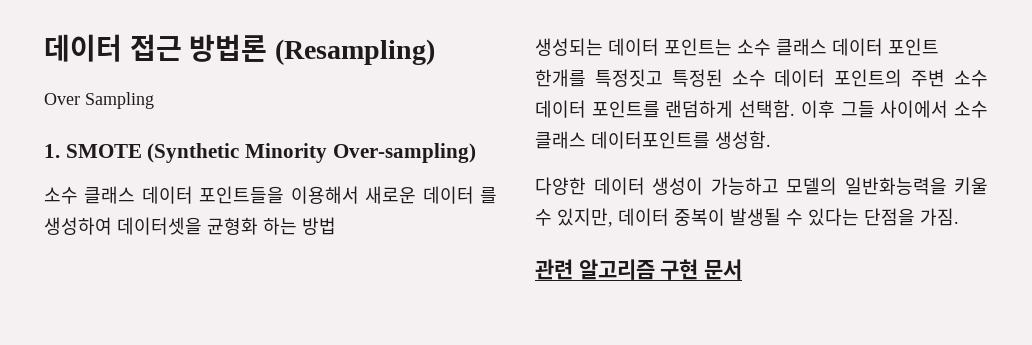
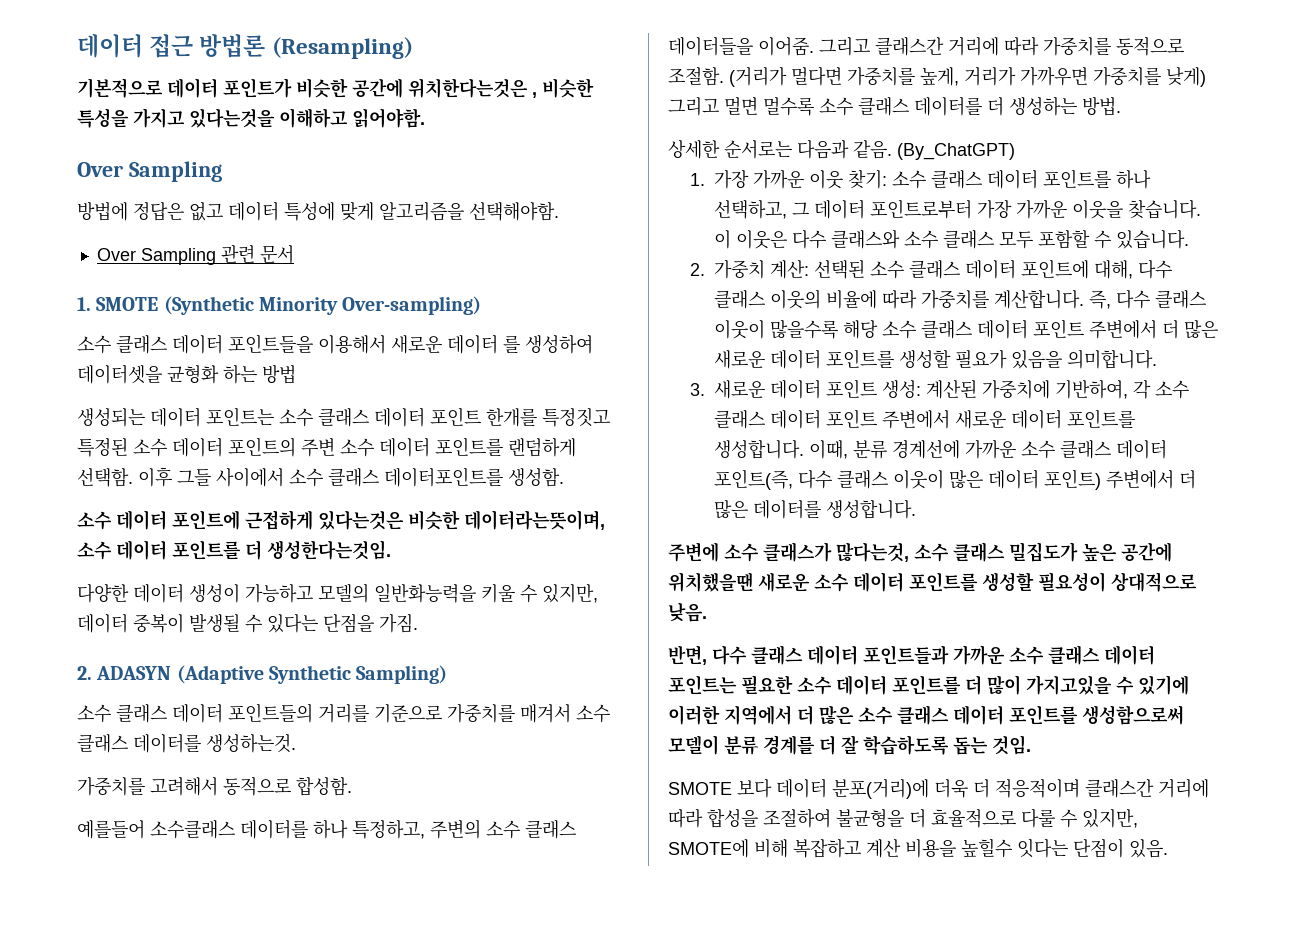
[44,92,154,109] Over Sampling -> [77,78,594,98] [77,108,425,128] [77,161,222,182] [77,201,559,221] [96,245,294,265] 기본적으로 데이터 포인트가 비슷한 공간에 위치한다는것은 , 비슷한 특성을 가지고 있다는것을 이해하고 읽어야함. // Over Sampling // 방법에 정답은 없고 데이터 특성에 맞게 알고리즘을 선택해야함. // Over Sampling 관련 문서
(771, 140) none -> [77,510,605,530] [77,540,391,560] // 소수 데이터 포인트에 근접하게 있다는것은 비슷한 데이터라는뜻이며, 소수 데이터 포인트를 더 생성한다는것임.
[535,259,743,280] 관련 알고리즘 구현 문서 -> [77,665,448,684] [77,703,610,723] [77,733,296,753] [77,777,352,796] [77,819,576,839] [668,36,1184,56] [668,66,1206,87] [668,96,1121,116] [668,139,1015,160] [690,169,1152,189] [714,199,1202,219] [714,229,1190,249] [690,259,1173,279] [714,289,1207,309] [714,319,1219,339] [714,349,1158,369] [690,379,1190,399] [714,409,1136,429] [714,439,1168,459] [714,469,1197,490] [714,499,917,519] [668,542,1172,562] [668,572,1197,592] [668,602,707,622] [668,645,1155,665] [668,675,1189,695] [668,705,1184,725] [668,735,1031,755] [668,778,1209,799] [668,808,1138,828] [668,838,1168,858] 2. ADASYN (Adaptive Synthetic Sampling) // 소수 클래스 데이터 포인트들의 거리를 기준으로 가중치를 매겨서 소수 클래스 데이터를 생성하는것. // 가중치를 고려해서 동적으로 합성함. // 예를들어 소수클래스 데이터를 하나 특정하고, 주변의 소수 클래스 데이터들을 이어줌. 그리고 클래스간 거리에 따라 가중치를 동적으로 조절함. (거리가 멀다면 가중치를 높게, 거리가 가까우면 가중치를 낮게) 그리고 멀면 멀수록 소수 클래스 데이터를 더 생성하는 방법. // 상세한 순서로는 다음과 같음. (By_ChatGPT) // 1. 가장 가까운 이웃 찾기: 소수 클래스 데이터 포인트를 하나 선택하고, 그 데이터 포인트로부터 가장 가까운 이웃을 찾습니다. 이 이웃은 다수 클래스와 소수 클래스 모두 포함할 수 있습니다. // 2. 가중치 계산: 선택된 소수 클래스 데이터 포인트에 대해, 다수 클래스 이웃의 비율에 따라 가중치를 계산합니다. 즉, 다수 클래스 이웃이 많을수록 해당 소수 클래스 데이터 포인트 주변에서 더 많은 새로운 데이터 포인트를 생성할 필요가 있음을 의미합니다. // 3. 새로운 데이터 포인트 생성: 계산된 가중치에 기반하여, 각 소수 클래스 데이터 포인트 주변에서 새로운 데이터 포인트를 생성합니다. 이때, 분류 경계선에 가까운 소수 클래스 데이터 포인트(즉, 다수 클래스 이웃이 많은 데이터 포인트) 주변에서 더 많은 데이터를 생성합니다. // 주변에 소수 클래스가 많다는것, 소수 클래스 밀집도가 높은 공간에 위치했을땐 새로운 소수 데이터 포인트를 생성할 필요성이 상대적으로 낮음. // 반면, 다수 클래스 데이터 포인트들과 가까운 소수 클래스 데이터 포인트는 필요한 소수 데이터 포인트를 더 많이 가지고있을 수 있기에 이러한 지역에서 더 많은 소수 클래스 데이터 포인트를 생성함으로써 모델이 분류 경계를 더 잘 학습하도록 돕는 것임. // SMOTE 보다 데이터 분포(거리)에 더욱 더 적응적이며 클래스간 거리에 따라 합성을 조절하여 불균형을 더 효율적으로 다룰 수 있지만, SMOTE에 비해 복잡하고 계산 비용을 높힐수 잇다는 단점이 있음.

